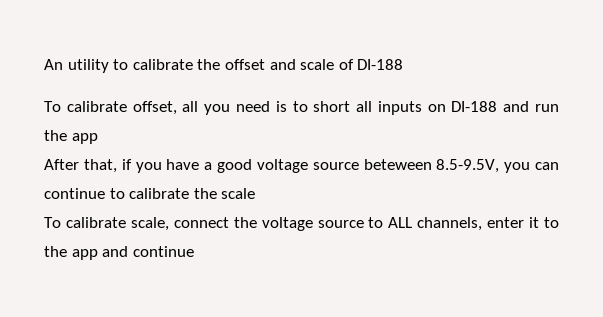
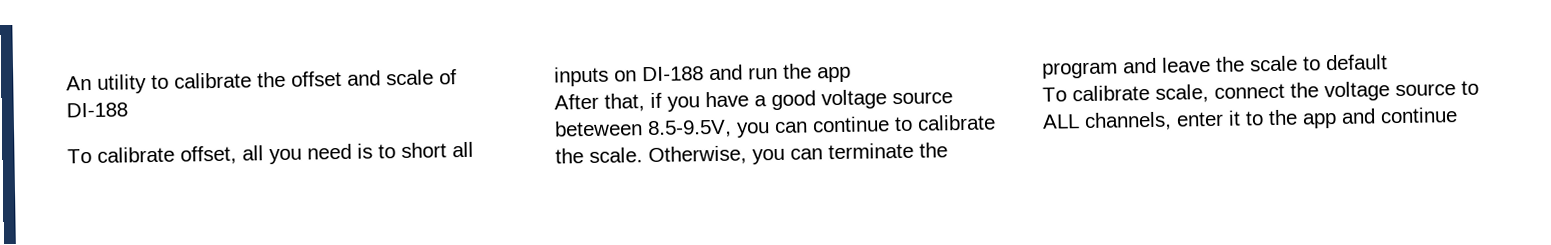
[221,188,256,199] scale -> [589,142,948,166] [1042,54,1388,79] scale. Otherwise, you can terminate the program and leave the scale to default

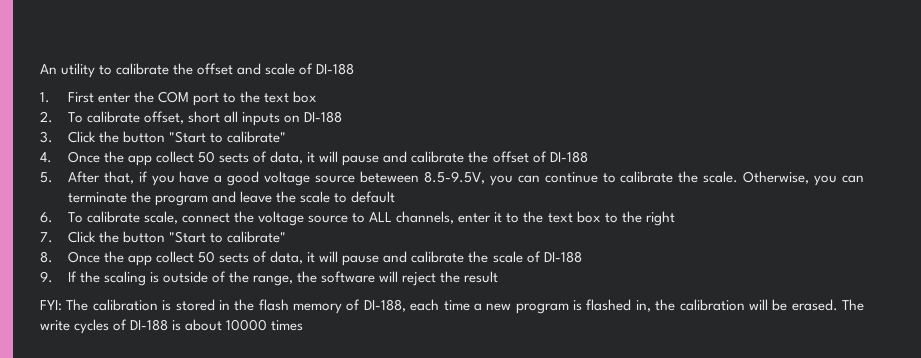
[67,143,396,165] To calibrate offset, all you need is to -> [40,91,318,106] [40,111,184,124] 1. First enter the COM port to the text box // 2. To calibrate offset,
[709,63,851,83] and run the app // -> [40,131,287,143] [40,151,588,166] [40,172,53,183] // 3. Click the button "Start to calibrate" // 4. Once the app collect 50 sects of data, it will pause and calibrate the offset of DI-188 // 5.
(1388, 62) none -> [40,212,53,223] 6.
[1302,107,1458,129] app and continue -> [547,211,675,226] [40,231,287,243] [40,251,582,266] [40,271,499,286] [40,299,864,314] [40,319,304,334] text box to the right // 7. Click the button "Start to calibrate" // 8. Once the app collect 50 sects of data, it will pause and calibrate the scale of DI-188 // 9. If the scaling is outside of the range, the software will reject the result // FYI: The calibration is stored in the flash memory of DI-188, each time a new program is flashed in, the calibration will be erased. The write cycles of DI-188 is about 10000 times

